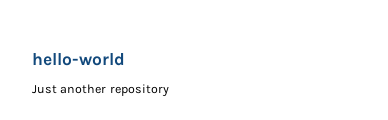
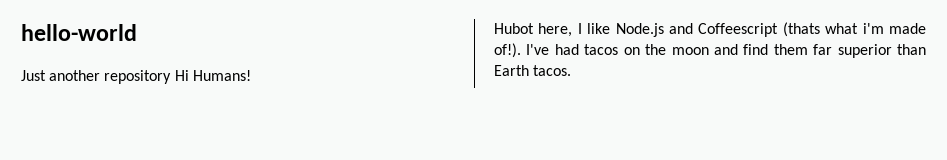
(169, 90) none -> [174,70,251,81] [494,22,926,37] [494,43,926,58] [494,65,572,76] Hi Humans! // Hubot here, I like Node.js and Coffeescript (thats what i'm made of!). I've had tacos on the moon and find them far superior than Earth tacos.

